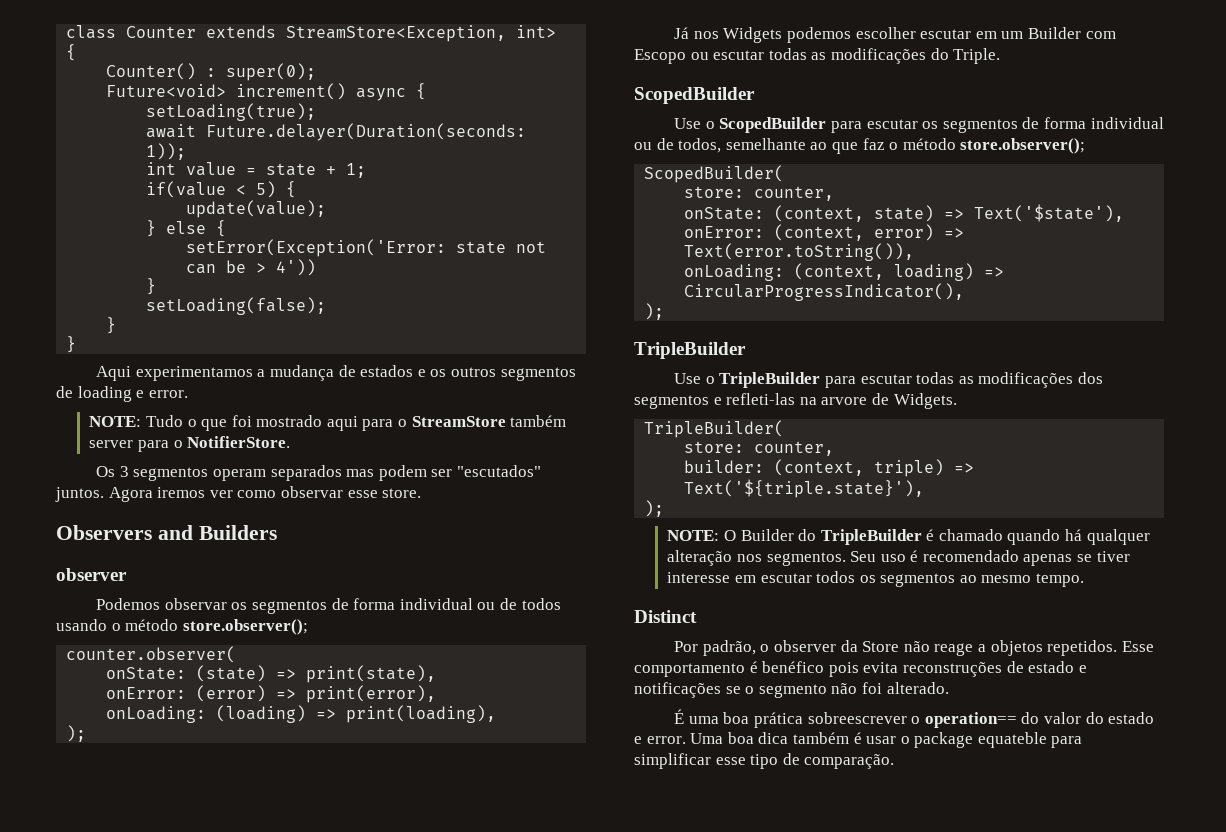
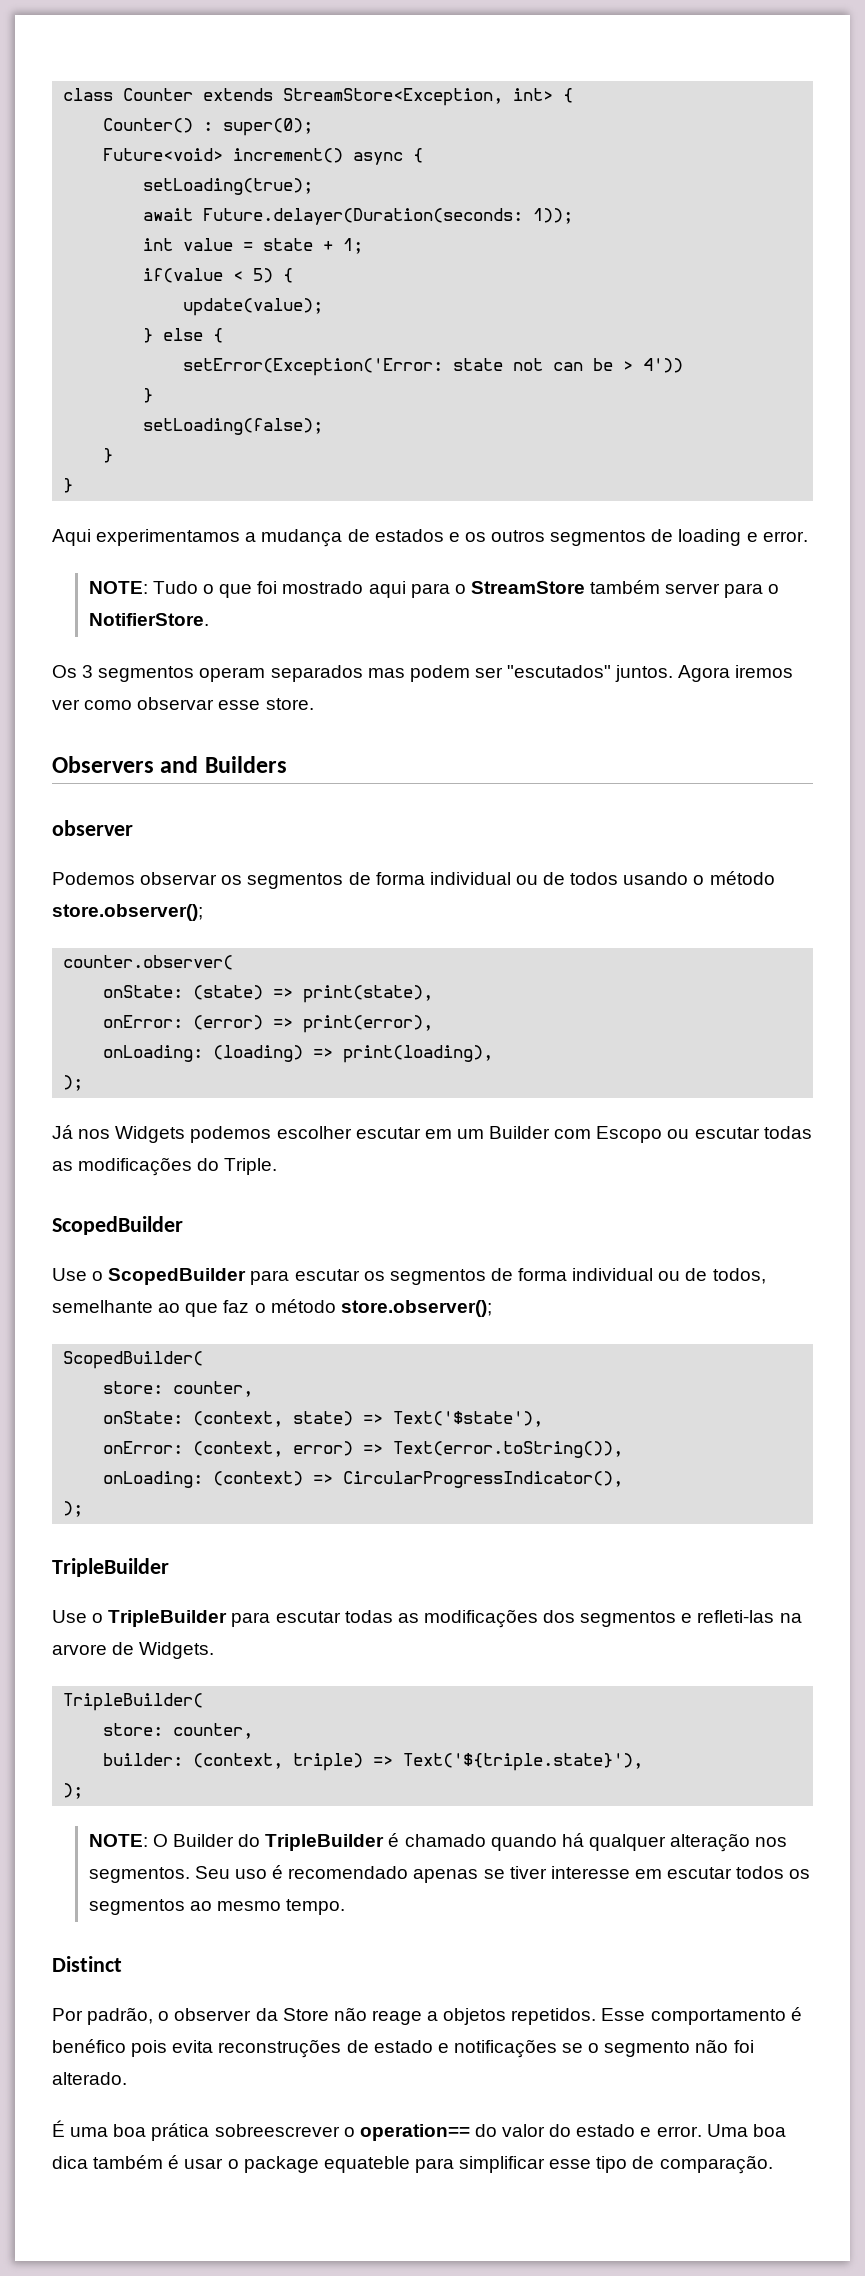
[794,263,975,281] (context, loading) -> [213,1471,304,1486] (context)

